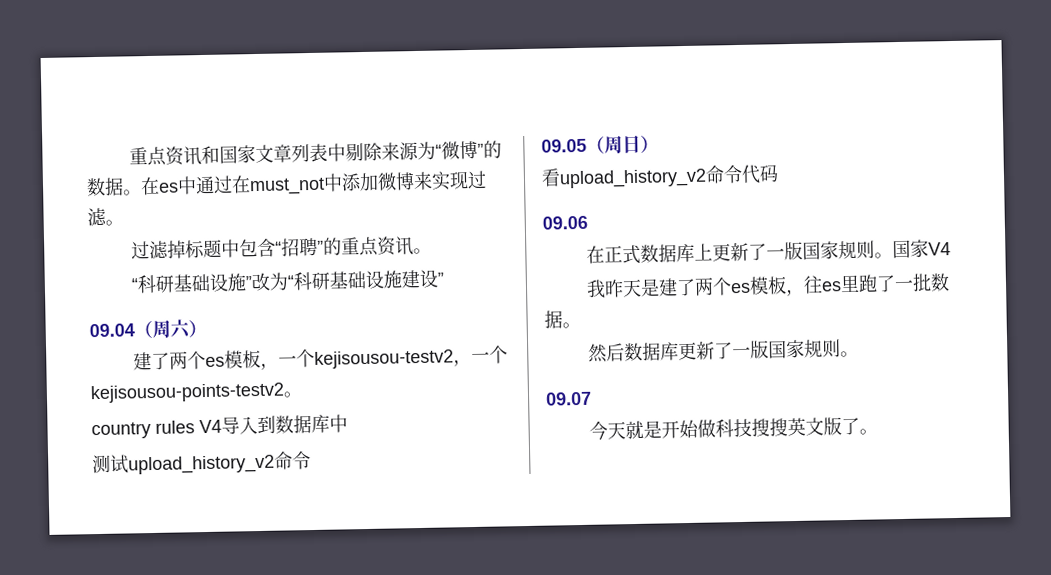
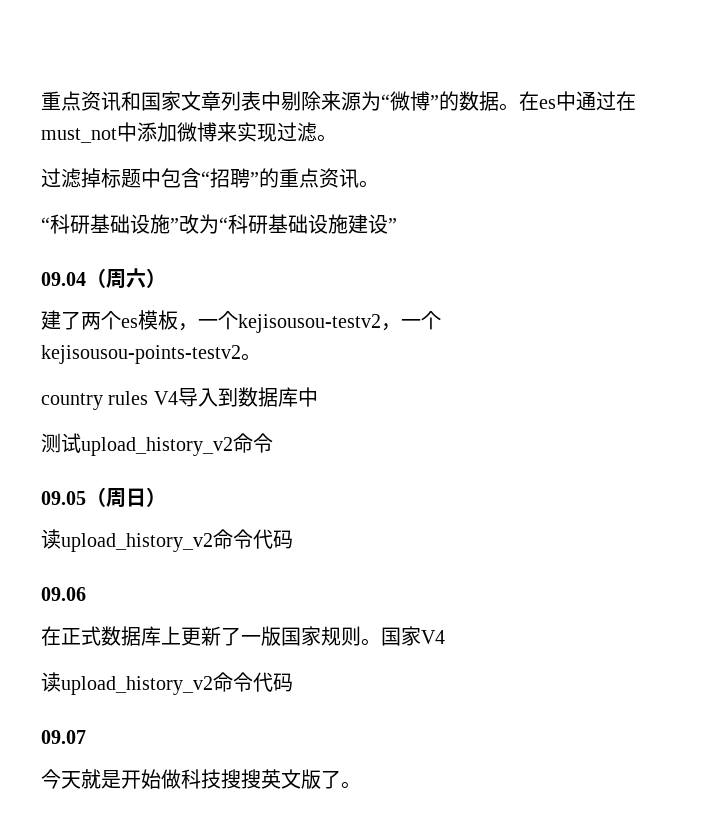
[541,168,561,187] 看 -> [41,529,61,549] 读
[585,273,950,298] [544,310,581,329] [587,339,859,363] 我昨天是建了两个es模板，往es里跑了一批数据。 // 然后数据库更新了一版国家规则。 -> [41,672,293,695] 读upload_history_v2命令代码

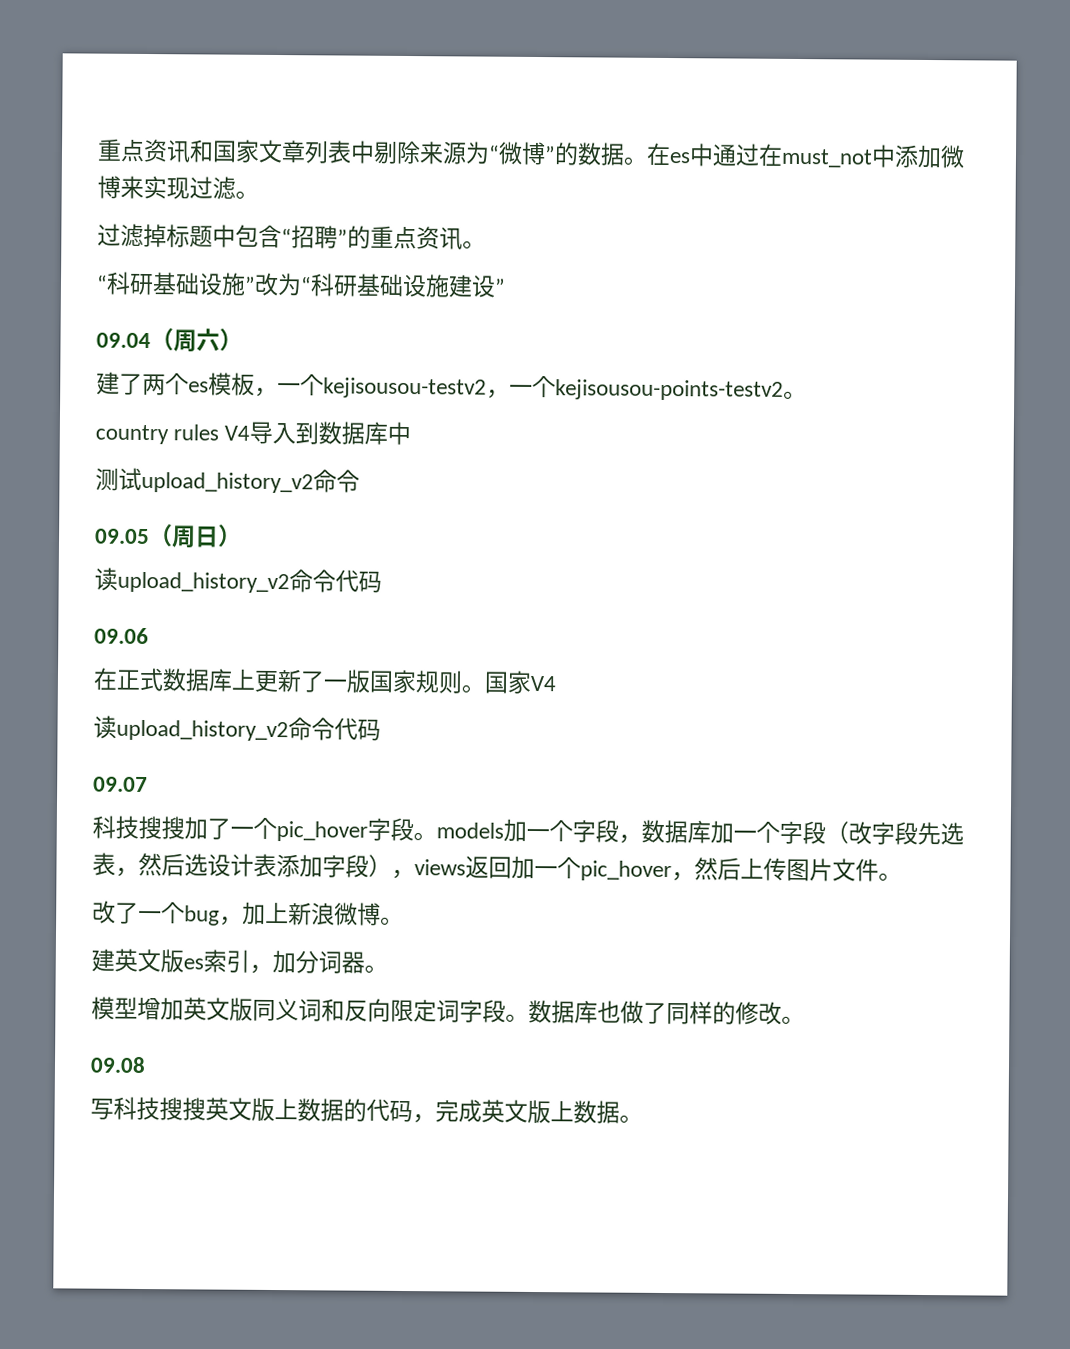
[41,769,341,789] 今天就是开始做科技搜搜英文版了 -> [92,815,964,846] [92,852,902,882] [92,900,404,926] [91,948,388,974] [91,996,805,1025] [90,1056,146,1074] [90,1096,620,1124] 科技搜搜加了一个pic_hover字段。models加一个字段，数据库加一个字段（改字段先选表，然后选设计表添加字段），views返回加一个pic_hover，然后上传图片文件。 // 改了一个bug，加上新浪微博。 // 建英文版es索引，加分词器。 // 模型增加英文版同义词和反向限定词字段。数据库也做了同样的修改。 // 09.08 // 写科技搜搜英文版上数据的代码，完成英文版上数据

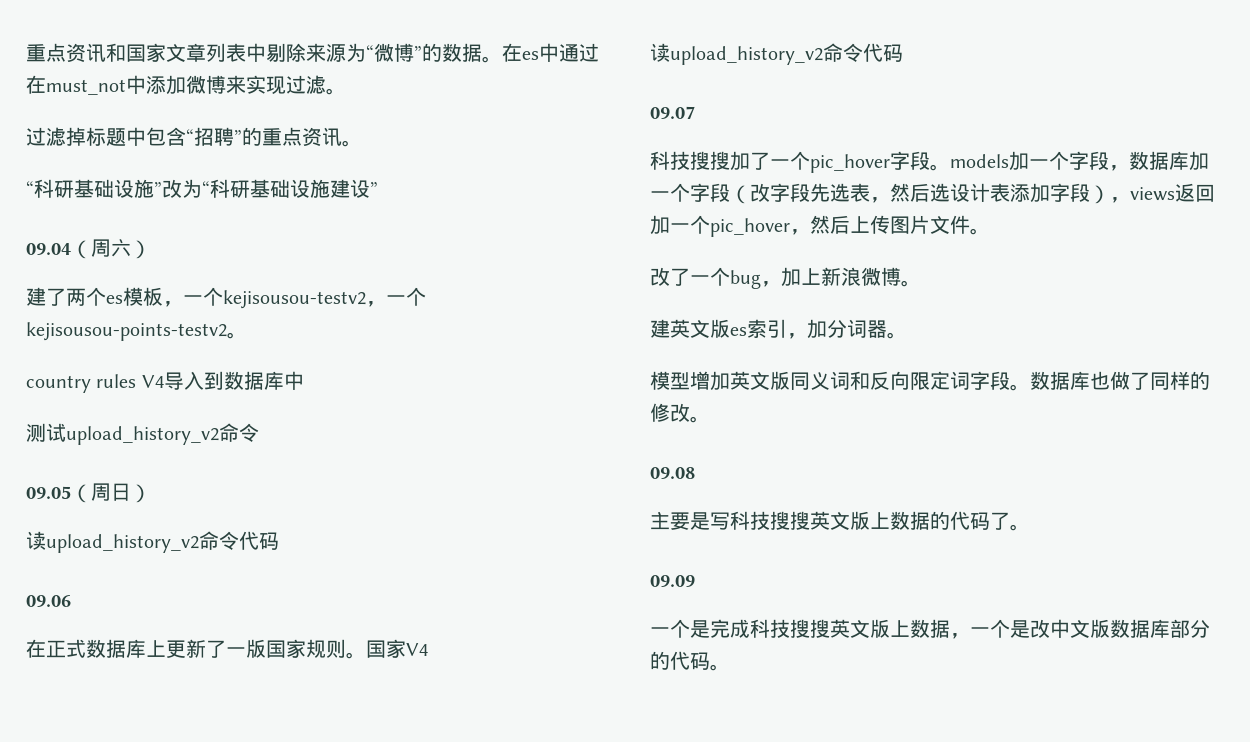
(146, 1065) none -> [650,511,710,530] 主要是
[412,1099,620,1124] ，完成英文版上数据 -> [990,512,1030,531] [650,575,695,587] [650,619,1210,639] [650,651,710,670] 了。 // 09.09 // 一个是完成科技搜搜英文版上数据，一个是改中文版数据库部分的代码

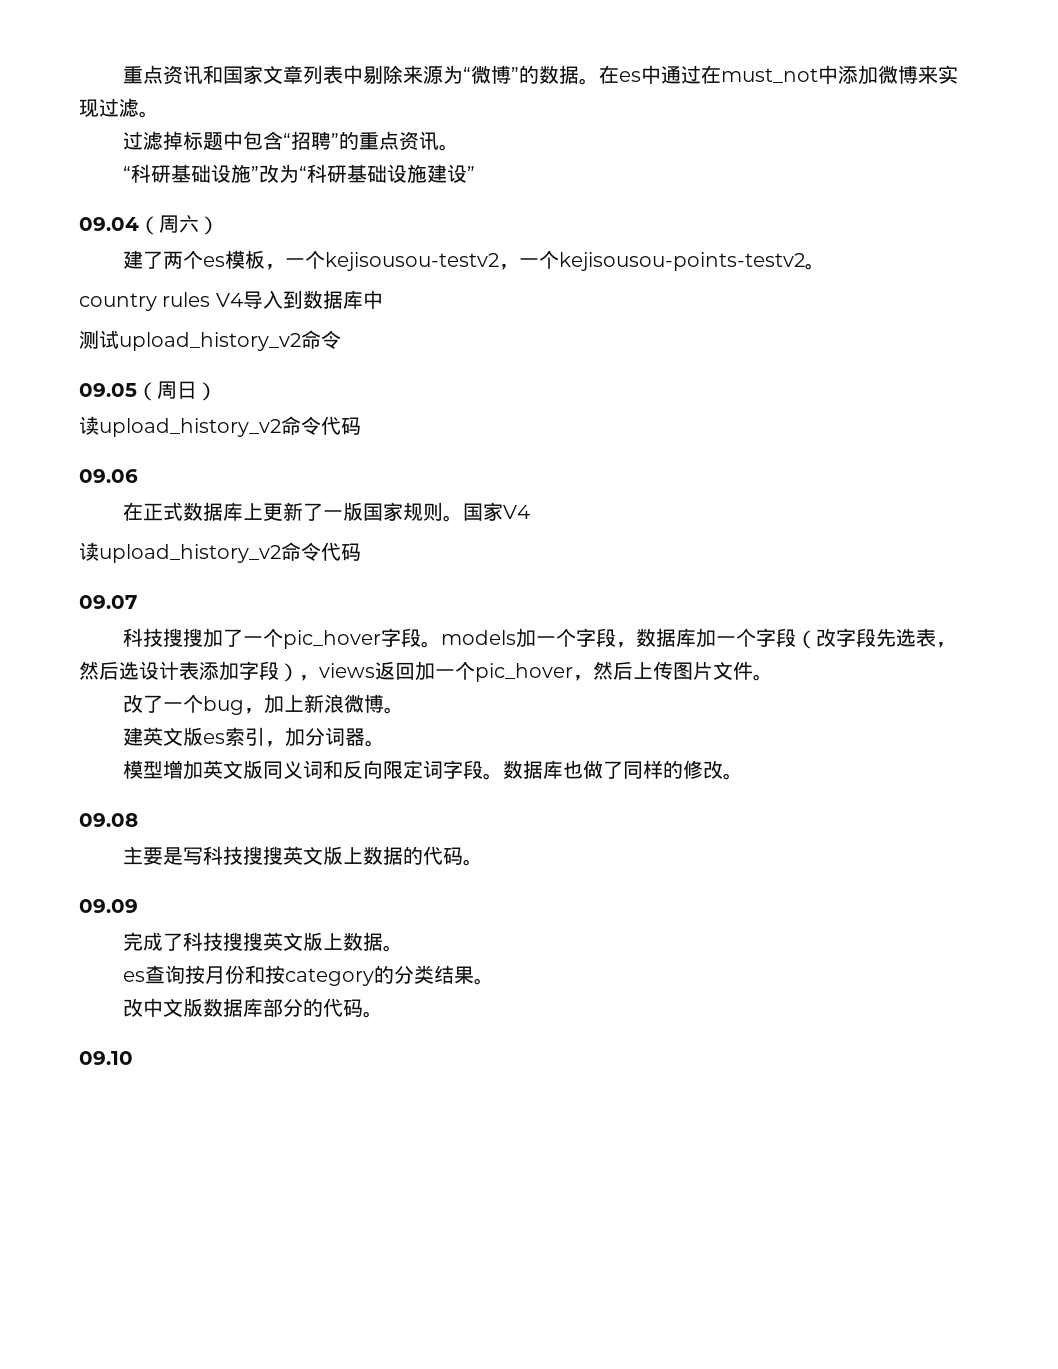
[990,512,1010,530] 了 -> (464, 856) none
[650,619,1030,639] 一个是完成科技搜搜英文版上数据，一个是 -> [123,932,404,952] [123,965,495,986] 完成了科技搜搜英文版上数据。 // es查询按月份和按category的分类结果。 //
(730, 667) none -> [79,1051,133,1065] // 09.10

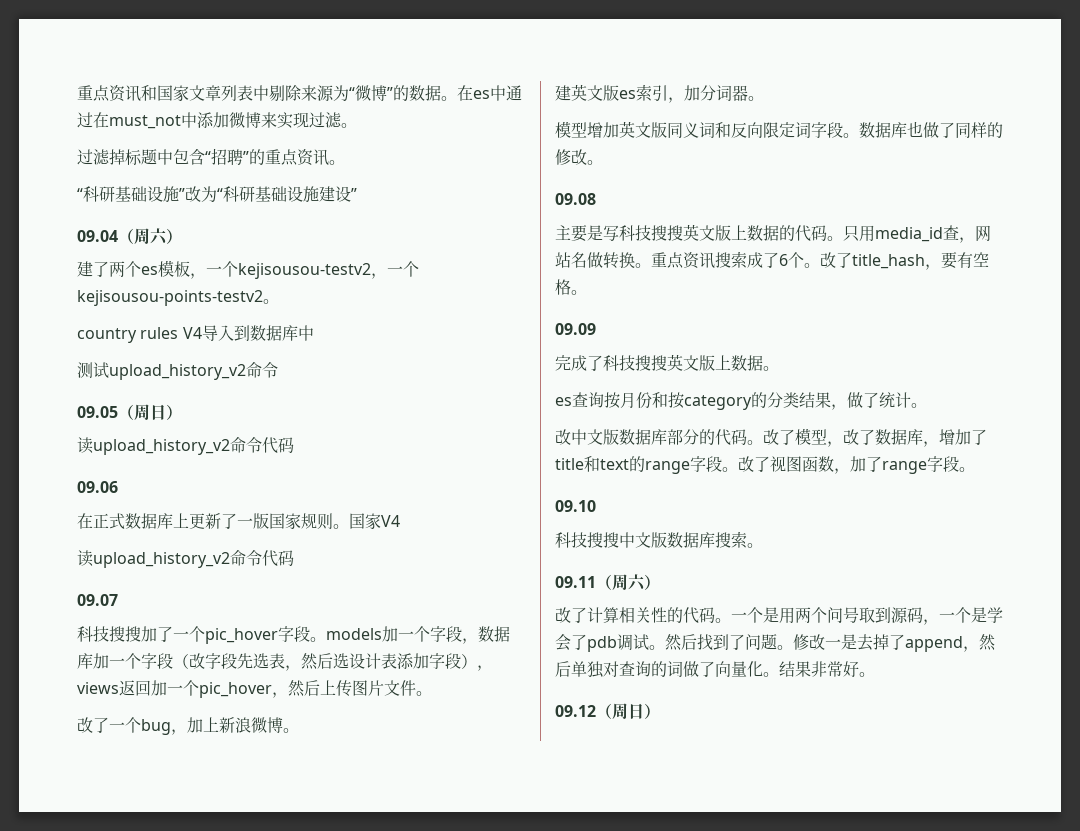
(484, 862) none -> [843,225,991,243] [555,251,989,270] [555,279,587,295] 只用media_id查，网站名做转换。重点资讯搜索成了6个。改了title_hash，要有空格。
(475, 975) none -> [831,392,911,410] ，做了统计
[79,1051,133,1065] // 09.10 -> [763,428,987,447] [555,456,975,474] [555,500,596,512] [555,531,763,548] [555,574,660,591] [555,607,1003,625] [555,634,996,652] [555,661,875,678] [555,703,660,719] 改了模型，改了数据库，增加了title和text的range字段。改了视图函数，加了range字段。 // 09.10 // 科技搜搜中文版数据库搜索。 // 09.11（周六） // 改了计算相关性的代码。一个是用两个问号取到源码，一个是学会了pdb调试。然后找到了问题。修改一是去掉了append，然后单独对查询的词做了向量化。结果非常好。 // 09.12（周日）

